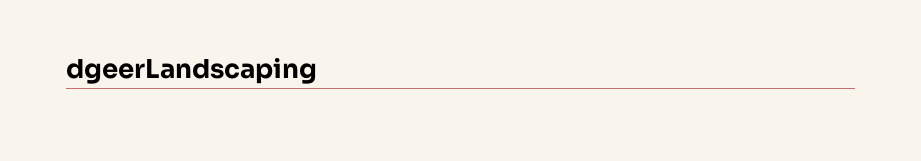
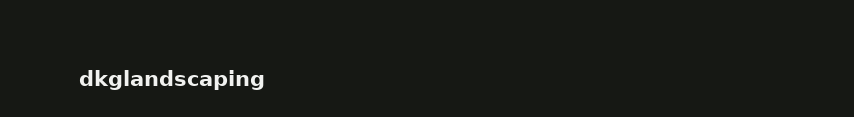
[66,58,317,84] dgeerLandscaping -> [79,70,265,90] dkglandscaping

